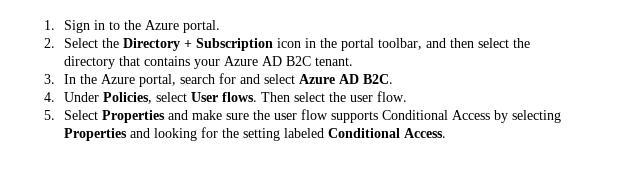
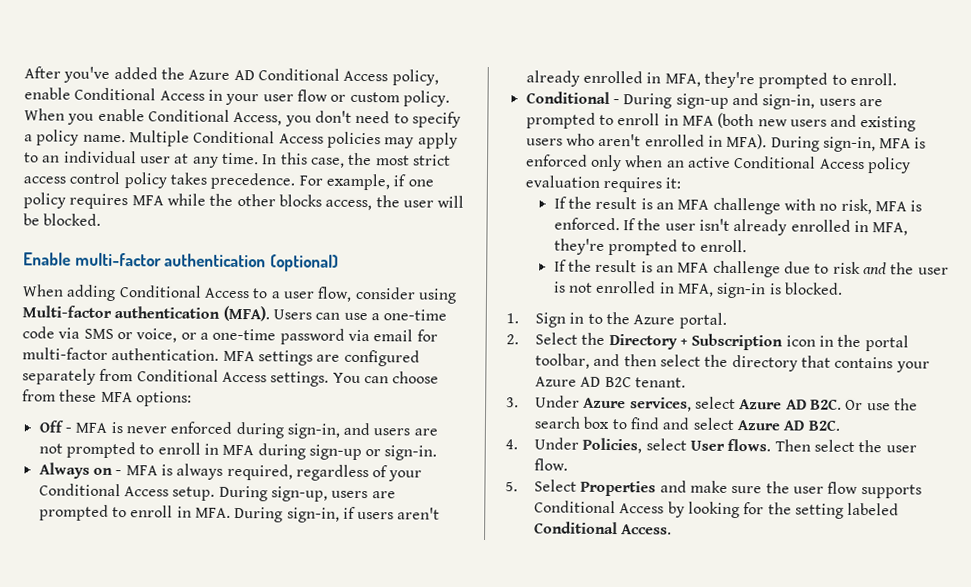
(44, 25) none -> [24,66,439,86] [24,87,450,107] [24,108,461,128] [24,129,458,149] [24,150,451,168] [23,171,434,191] [23,192,465,211] [23,213,102,226] [23,252,339,272] [22,284,457,304] [22,305,448,322] [22,326,438,345] [22,347,420,367] [22,368,440,387] [22,389,192,407] [38,420,438,439] [38,441,438,461] [38,462,423,482] [38,483,396,502] [38,504,441,523] [525,70,897,89] [525,91,883,110] [525,112,917,132] [525,133,927,153] [525,154,911,174] [524,175,682,193] [553,196,923,215] [553,217,909,236] [553,238,747,256] [553,259,949,278] [553,280,843,299] After you've added the Azure AD Conditional Access policy, enable Conditional Access in your user flow or custom policy. When you enable Conditional Access, you don't need to specify a policy name. Multiple Conditional Access policies may apply to an individual user at any time. In this case, the most strict access control policy takes precedence. For example, if one policy requires MFA while the other blocks access, the user will be blocked. // Enable multi-factor authentication (optional) // When adding Conditional Access to a user flow, consider using Multi-factor authentication (MFA). Users can use a one-time code via SMS or voice, or a one-time password via email for multi-factor authentication. MFA settings are configured separately from Conditional Access settings. You can choose from these MFA options: // Off - MFA is never enforced during sign-in, and users are not prompted to enroll in MFA during sign-up or sign-in. // Always on - MFA is always required, regardless of your Conditional Access setup. During sign-up, users are prompted to enroll in MFA. During sign-in, if users aren't already enrolled in MFA, they're prompted to enroll. // Conditional - During sign-up and sign-in, users are prompted to enroll in MFA (both new users and existing users who aren't enrolled in MFA). During sign-in, MFA is enforced only when an active Conditional Access policy evaluation requires it: // If the result is an MFA challenge with no risk, MFA is enforced. If the user isn't already enrolled in MFA, they're prompted to enroll. // If the result is an MFA challenge due to risk and the user is not enrolled in MFA, sign-in is blocked. //
[63,73,236,87] In the Azure portal, search for -> [535,395,918,412] [534,416,661,430] Under Azure services, select Azure AD B2C. Or use the search box to find
[511,110,561,123] [63,128,150,141] selecting Properties and -> (685, 509) none

